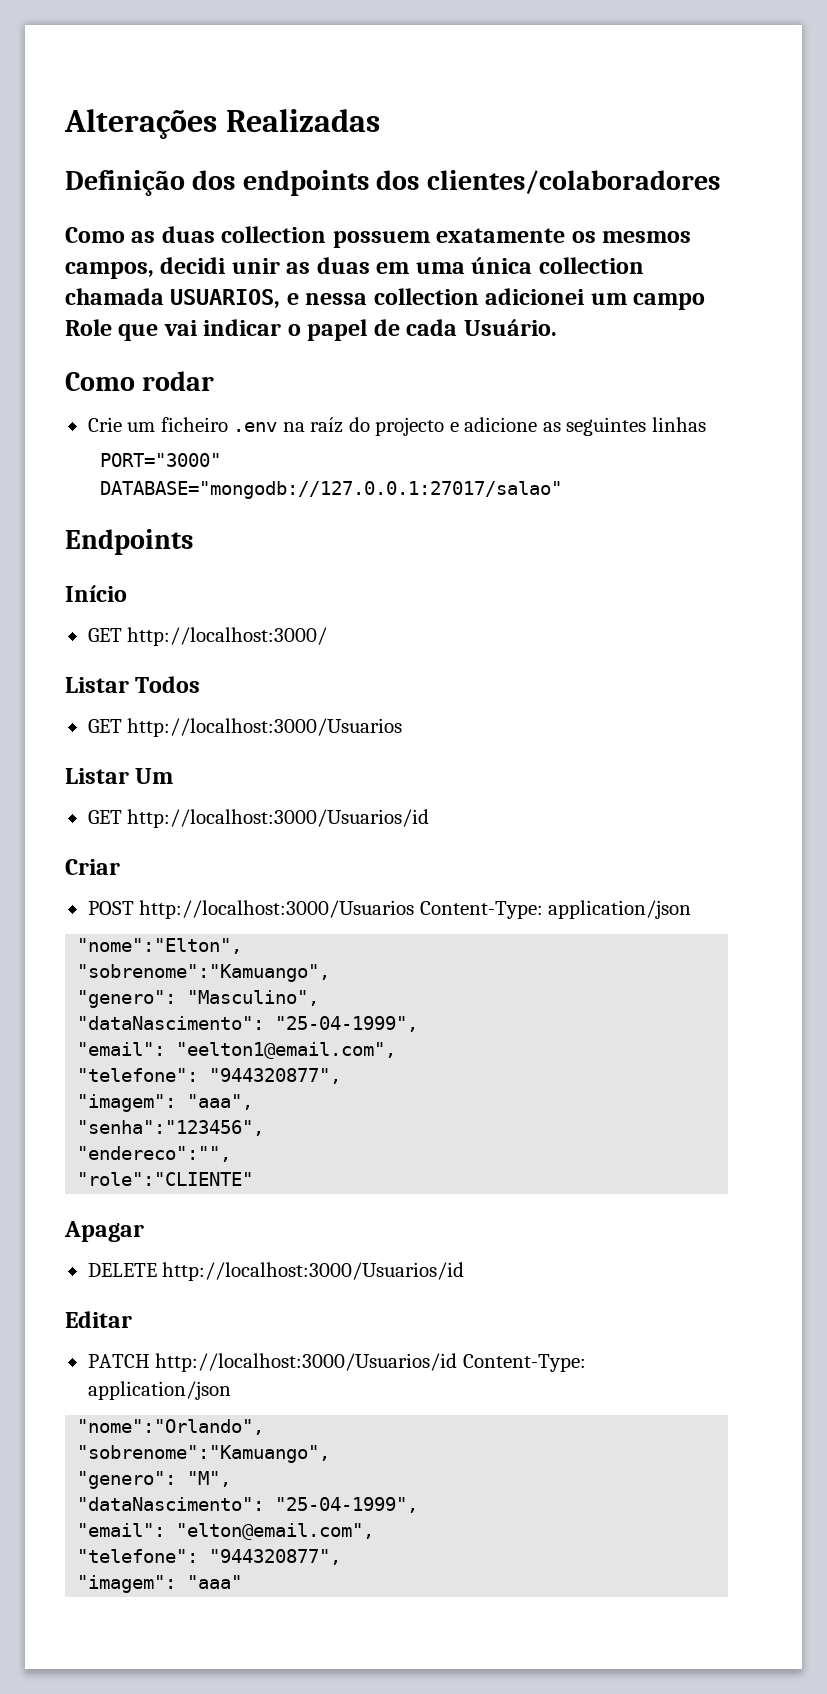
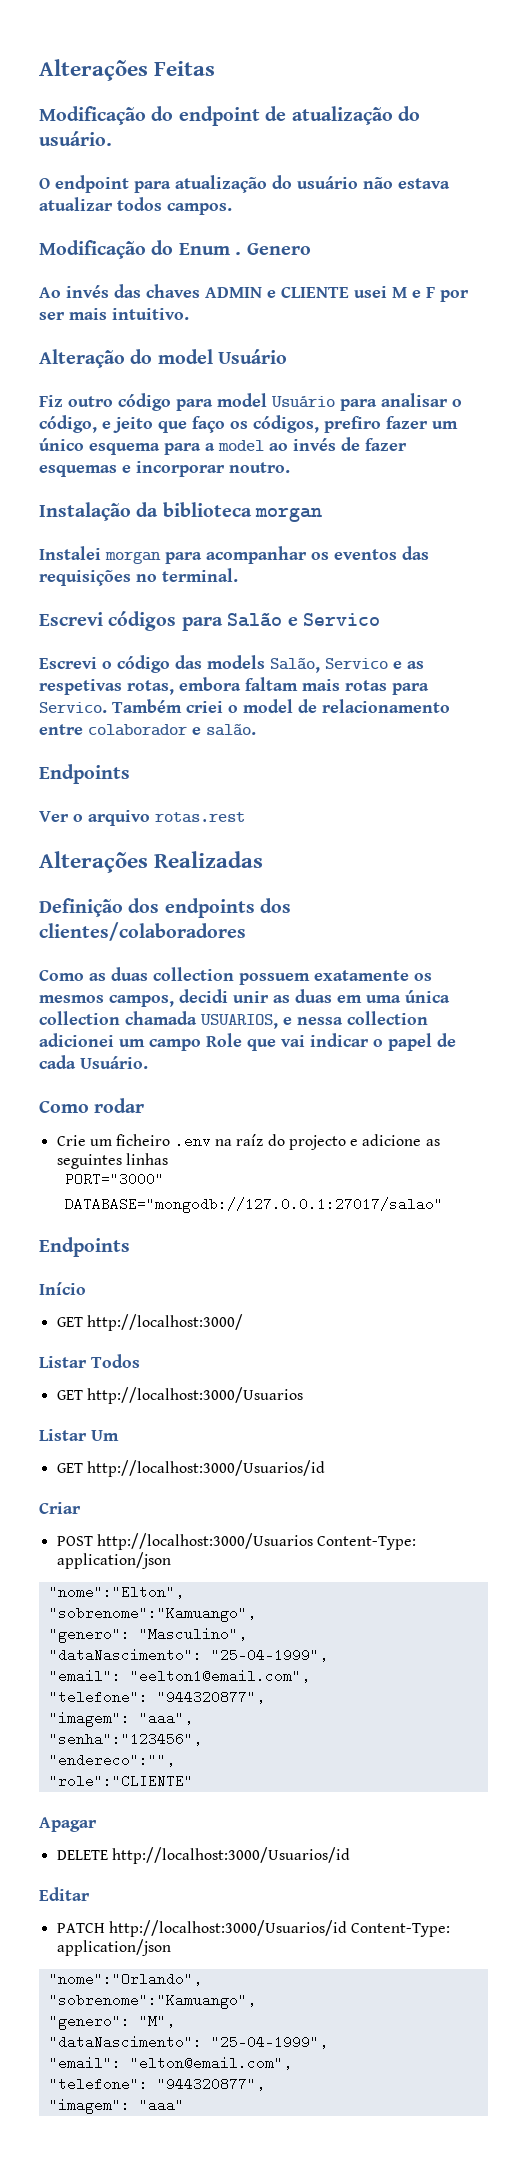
[64,109,217,139] Alterações -> [39,59,216,81] [39,106,420,126] [39,131,112,146] [39,175,450,193] [39,197,232,215] [39,240,311,259] [39,284,469,302] [39,308,189,320] [39,349,288,368] [39,393,462,411] [39,415,458,433] [39,437,407,455] [39,461,290,477] [39,502,323,522] [39,546,429,564] [39,568,238,586] [39,611,380,631] [39,655,424,673] [39,677,429,695] [39,699,450,713] [39,724,256,736] [39,764,130,784] [39,810,245,826] [39,851,148,873] Alterações Feitas // Modificação do endpoint de atualização do usuário. // O endpoint para atualização do usuário não estava atualizar todos campos. // Modificação do Enum . Genero // Ao invés das chaves ADMIN e CLIENTE usei M e F por ser mais intuitivo. // Alteração do model Usuário // Fiz outro código para model Usuário para analisar o código, e jeito que faço os códigos, prefiro fazer um único esquema para a model ao invés de fazer esquemas e incorporar noutro. // Instalação da biblioteca morgan // Instalei morgan para acompanhar os eventos das requisições no terminal. // Escrevi códigos para Salão e Servico // Escrevi o código das models Salão, Servico e as respetivas rotas, embora faltam mais rotas para Servico. Também criei o model de relacionamento entre colaborador e salão. // Endpoints // Ver o arquivo rotas.rest // Alterações

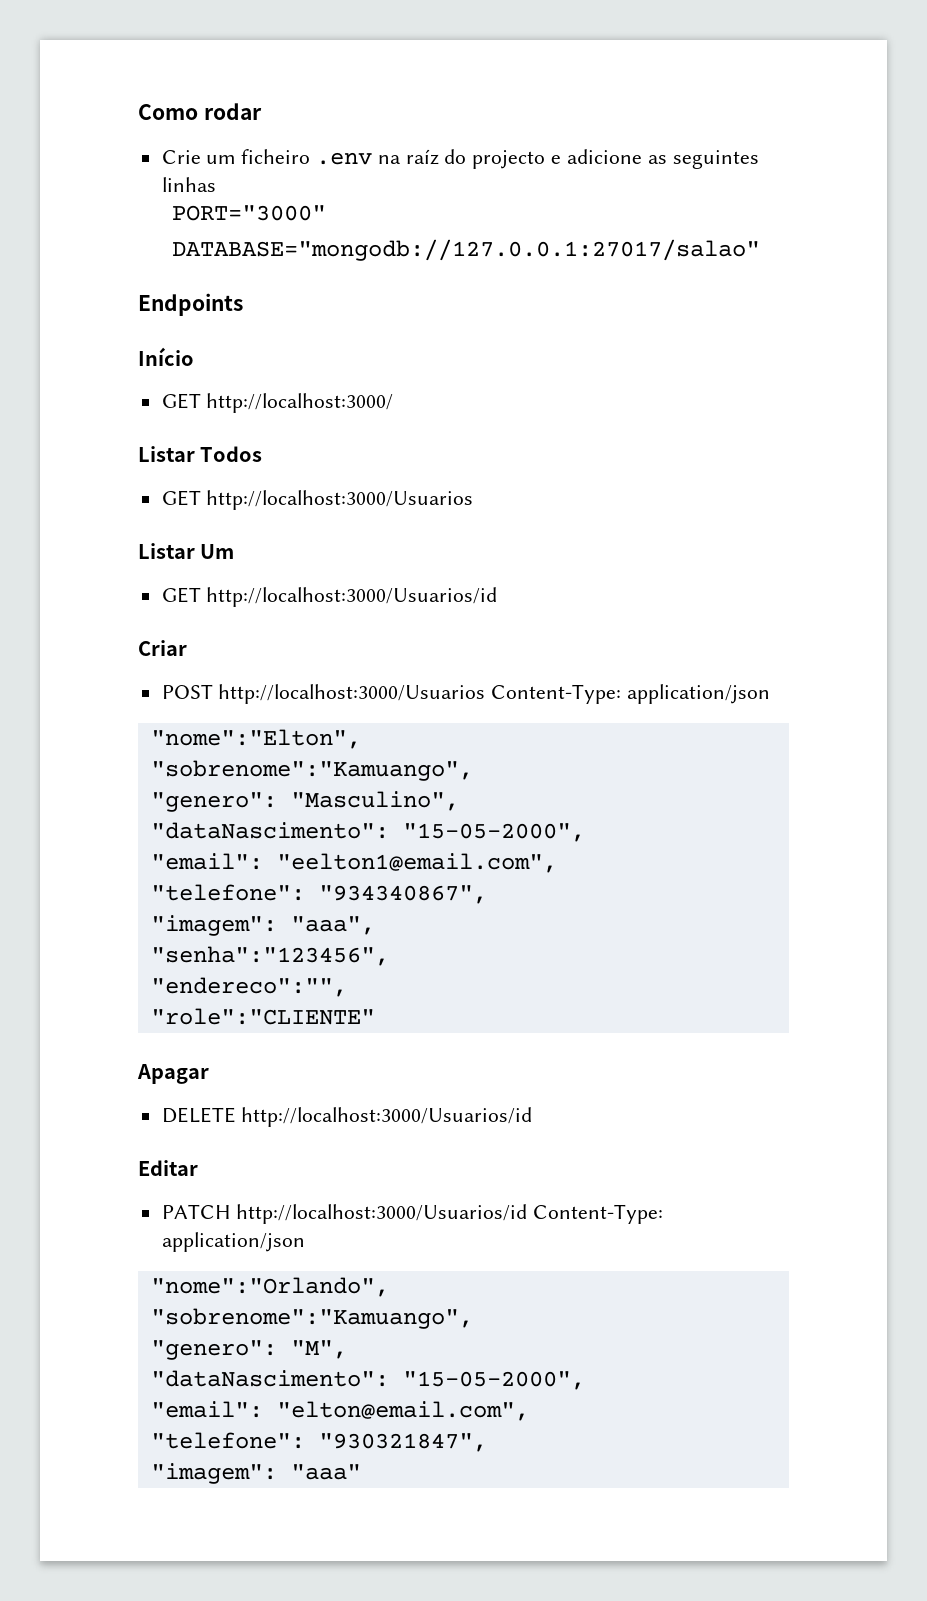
[39,59,216,81] [39,106,420,126] [39,131,112,146] [39,175,450,193] [39,197,232,215] [39,240,311,259] [39,284,469,302] [39,308,189,320] [39,349,288,368] [39,393,462,411] [39,415,458,433] [39,437,407,455] [39,461,290,477] [39,502,323,522] [39,546,429,564] [39,568,238,586] [39,611,380,631] [39,655,424,673] [39,677,429,695] [39,699,450,713] [39,724,256,736] [39,764,130,784] [39,810,245,826] [39,851,264,873] [39,898,292,918] [39,922,246,941] [39,967,432,985] [39,989,450,1007] [39,1011,428,1029] [39,1033,456,1051] [39,1055,148,1069] Alterações Feitas // Modificação do endpoint de atualização do usuário. // O endpoint para atualização do usuário não estava atualizar todos campos. // Modificação do Enum . Genero // Ao invés das chaves ADMIN e CLIENTE usei M e F por ser mais intuitivo. // Alteração do model Usuário // Fiz outro código para model Usuário para analisar o código, e jeito que faço os códigos, prefiro fazer um único esquema para a model ao invés de fazer esquemas e incorporar noutro. // Instalação da biblioteca morgan // Instalei morgan para acompanhar os eventos das requisições no terminal. // Escrevi códigos para Salão e Servico // Escrevi o código das models Salão, Servico e as respetivas rotas, embora faltam mais rotas para Servico. Também criei o model de relacionamento entre colaborador e salão. // Endpoints // Ver o arquivo rotas.rest // Alterações Realizadas // Definição dos endpoints dos clientes/colaboradores // Como as duas collection possuem exatamente os mesmos campos, decidi unir as duas em uma única collection chamada USUARIOS, e nessa collection adicionei um campo Role que vai indicar o papel de cada Usuário. // -> (138, 112) none
[210,1648,328,1662] "25-04-1999", -> [402,823,585,842] "15-05-2000",
[156,1690,265,1704] "944320877", -> [318,885,487,904] "934340867",
[210,2035,328,2049] "25-04-1999", -> [402,1371,585,1390] "15-05-2000",
[156,2077,265,2091] "944320877", -> [318,1433,487,1452] "930321847",

